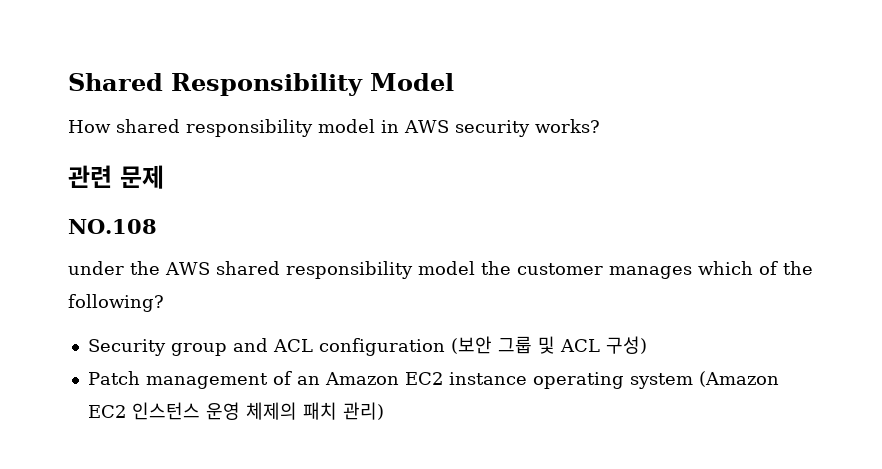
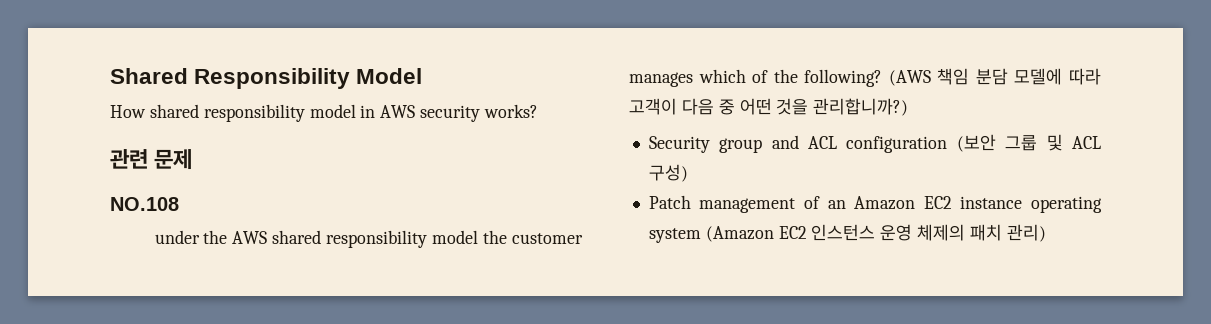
(164, 303) none -> [888,68,1101,86] [629,98,909,116] (AWS 책임 분담 모델에 따라 고객이 다음 중 어떤 것을 관리합니까?)

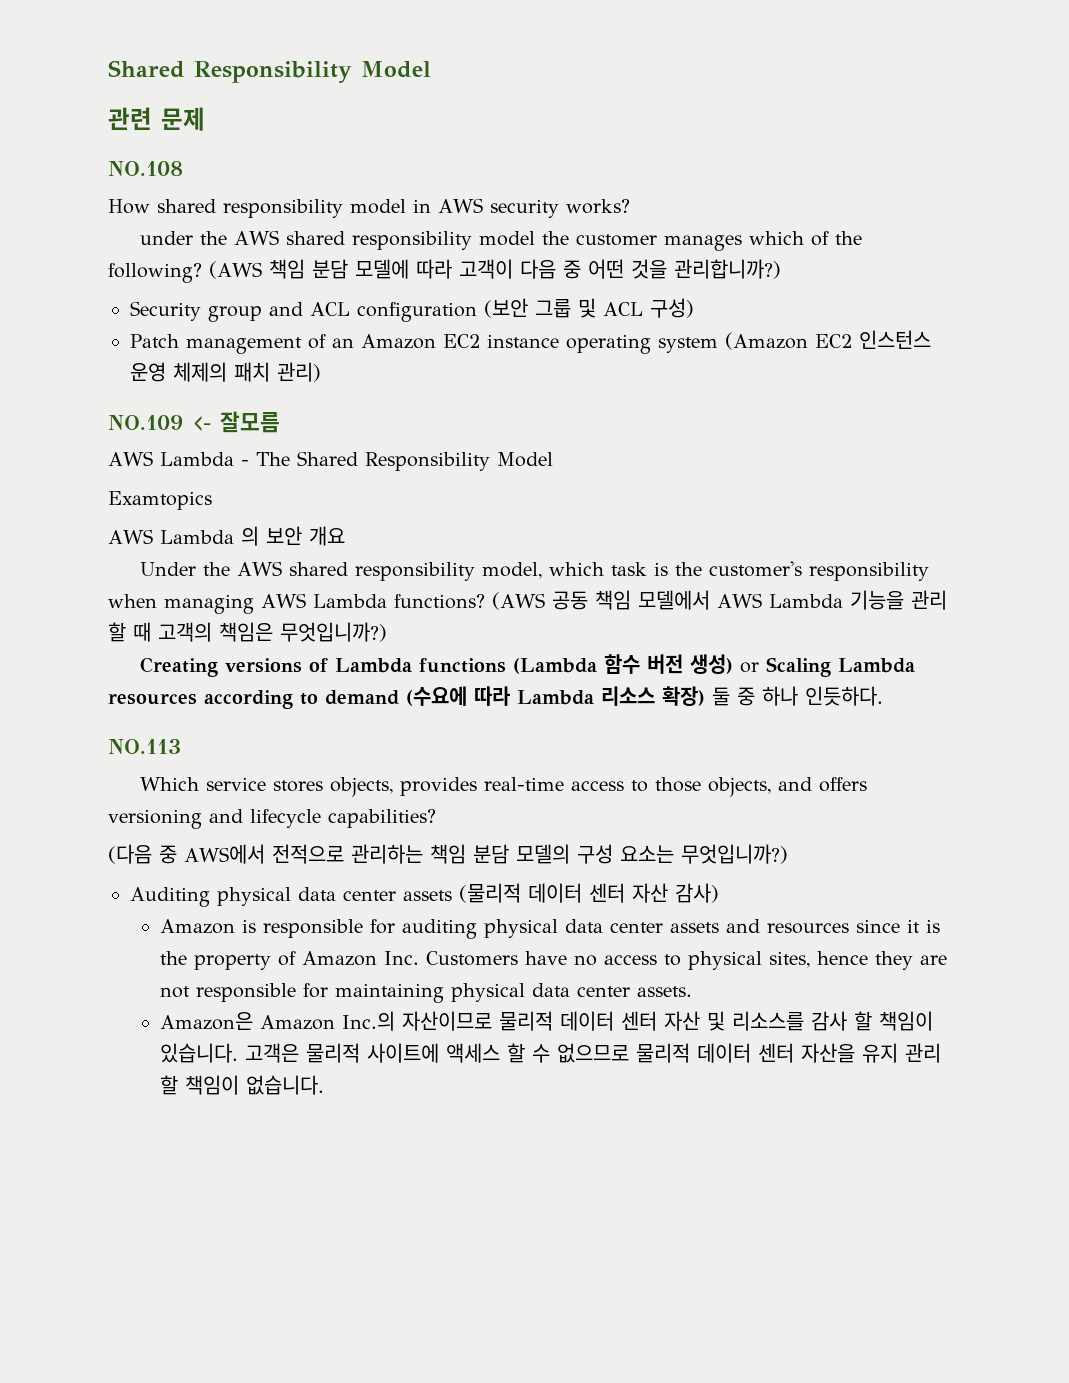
[110,68,423,89] Shared Responsibility Model -> [108,60,431,83] [108,107,205,131] [108,161,183,176] Shared Responsibility Model // 관련 문제 // NO.108
[110,149,193,170] [110,197,179,211] // 관련 문제 // NO.108 -> (630, 206) none
(1046, 233) none -> [108,411,280,433] [108,451,553,471] [108,491,212,510] [108,526,345,546] [139,561,929,581] [108,590,947,614] [108,622,387,642] [139,654,915,677] [108,686,883,709] [108,739,181,754] [139,777,867,797] [108,809,436,829] [108,844,788,864] [130,883,719,907] [160,919,941,939] [160,951,948,970] [160,983,693,1003] [160,1011,934,1031] [160,1043,942,1063] [160,1075,325,1095] // NO.109 <- 잘모름 // AWS Lambda - The Shared Responsibility Model // Examtopics // AWS Lambda 의 보안 개요 // Under the AWS shared responsibility model, which task is the customer's responsibility when managing AWS Lambda functions? (AWS 공동 책임 모델에서 AWS Lambda 기능을 관리 할 때 고객의 책임은 무엇입니까?) // Creating versions of Lambda functions (Lambda 함수 버전 생성) or Scaling Lambda resources according to demand (수요에 따라 Lambda 리소스 확장) 둘 중 하나 인듯하다. // NO.113 // Which service stores objects, provides real-time access to those objects, and offers versioning and lifecycle capabilities? // (다음 중 AWS에서 전적으로 관리하는 책임 분담 모델의 구성 요소는 무엇입니까?) // Auditing physical data center assets (물리적 데이터 센터 자산 감사) // Amazon is responsible for auditing physical data center assets and resources since it is the property of Amazon Inc. Customers have no access to physical sites, hence they are not responsible for maintaining physical data center assets. // Amazon은 Amazon Inc.의 자산이므로 물리적 데이터 센터 자산 및 리소스를 감사 할 책임이 있습니다. 고객은 물리적 사이트에 액세스 할 수 없으므로 물리적 데이터 센터 자산을 유지 관리 할 책임이 없습니다.

